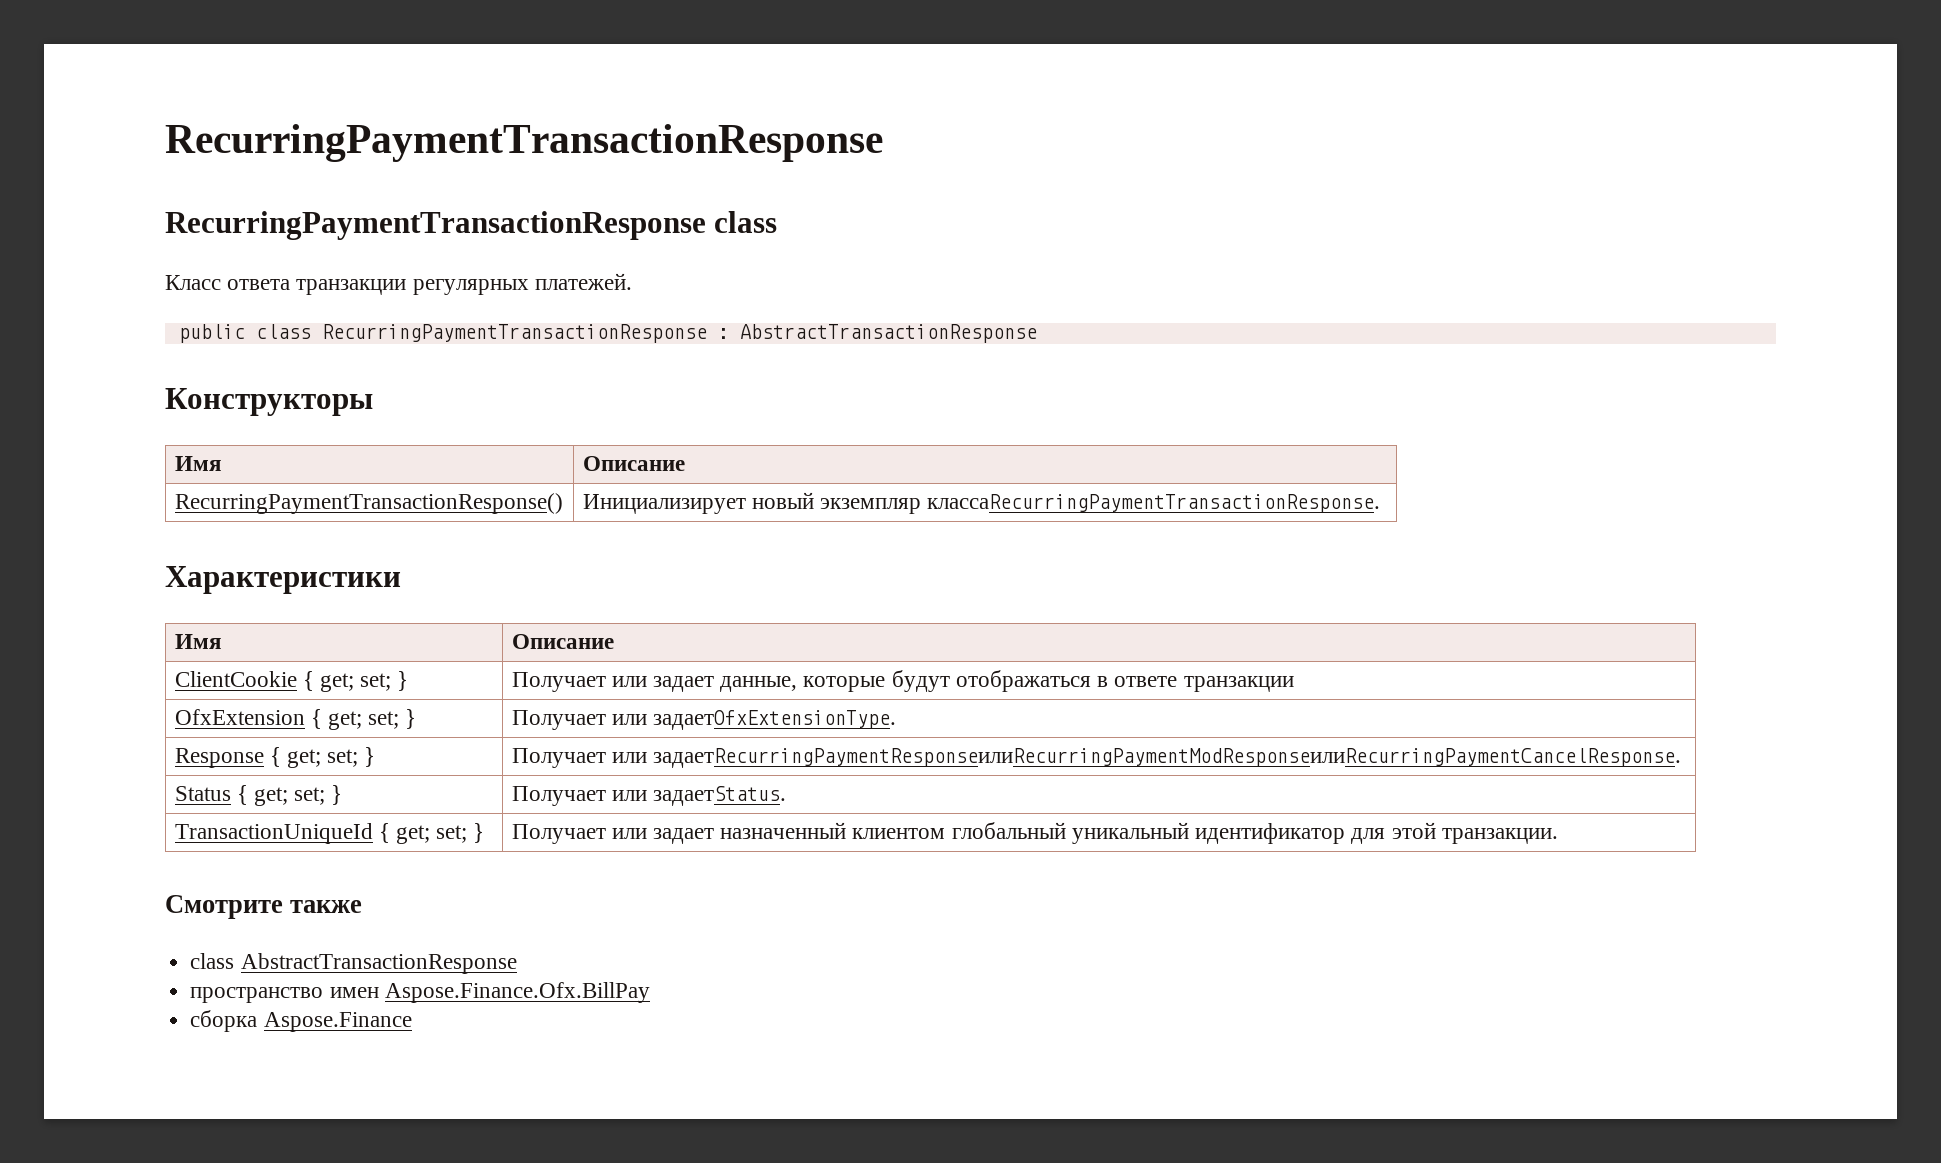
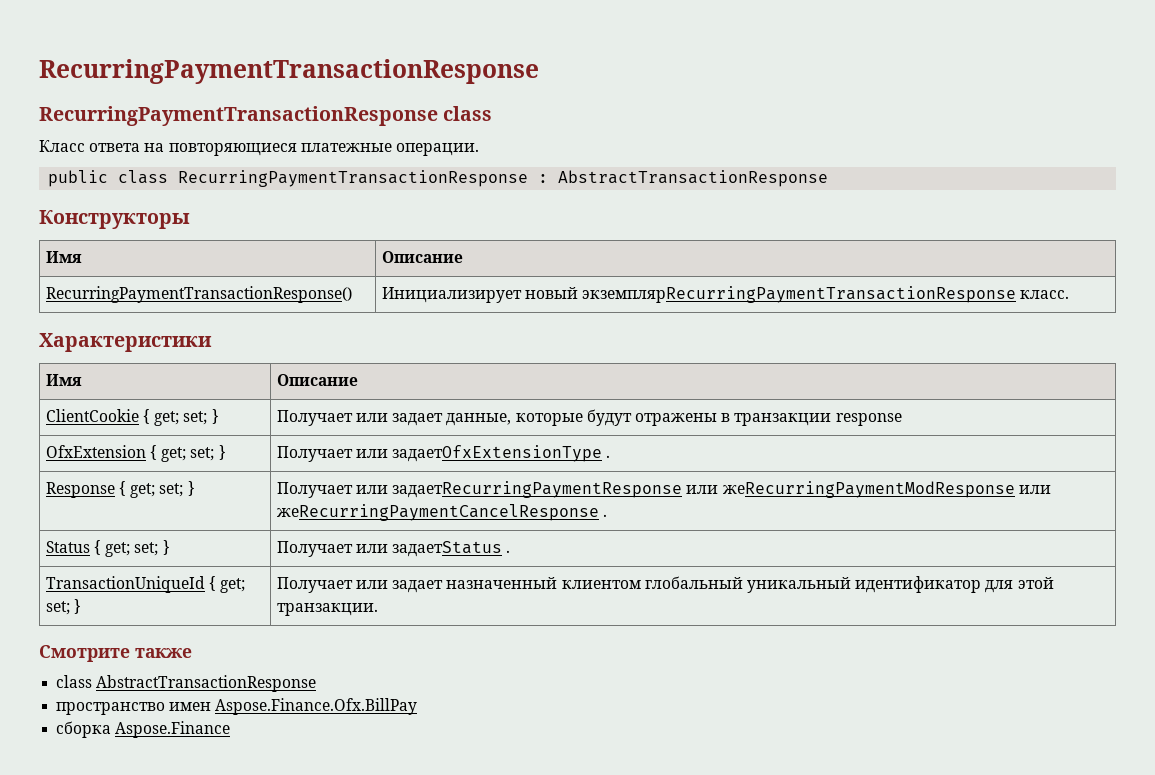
[296,273,632,295] транзакции регулярных платежей. -> [144,143,479,156] на повторяющиеся платежные операции.
[820,494,1381,514] экземпляр классаRecurringPaymentTransactionResponse. -> [582,286,1070,303] экземплярRecurringPaymentTransactionResponse класс.
[955,670,1294,692] отображаться в ответе транзакции -> [635,413,902,426] отражены в транзакции response
[653,710,897,730] задаетOfxExtensionType. -> [392,445,611,462] задаетOfxExtensionType .
[653,748,1682,768] задаетRecurringPaymentResponseилиRecurringPaymentModResponseилиRecurringPaymentCancelResponse. -> [392,481,1051,498] [276,504,608,521] задаетRecurringPaymentResponse или жеRecurringPaymentModResponse или жеRecurringPaymentCancelResponse .
[653,786,787,806] задаетStatus. -> [392,541,511,557] задаетStatus .

